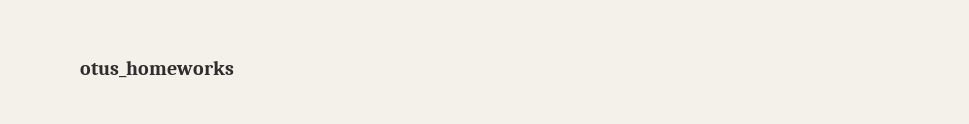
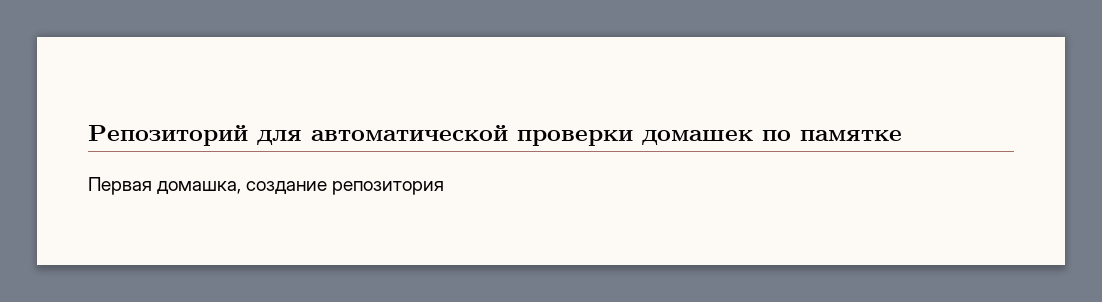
[80,60,234,78] otus_homeworks -> [88,125,902,146] [88,177,445,195] Репозиторий для автоматической проверки домашек по памятке // Первая домашка, создание репозитория

